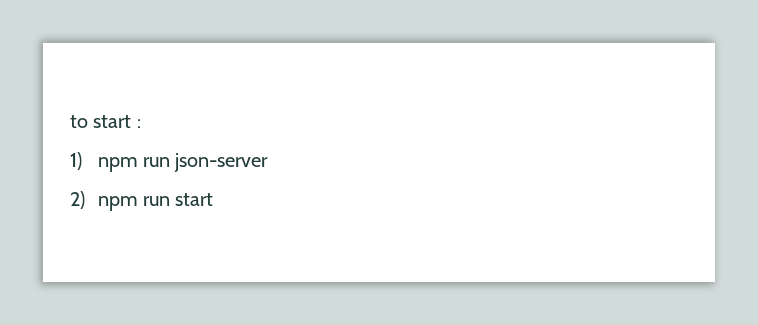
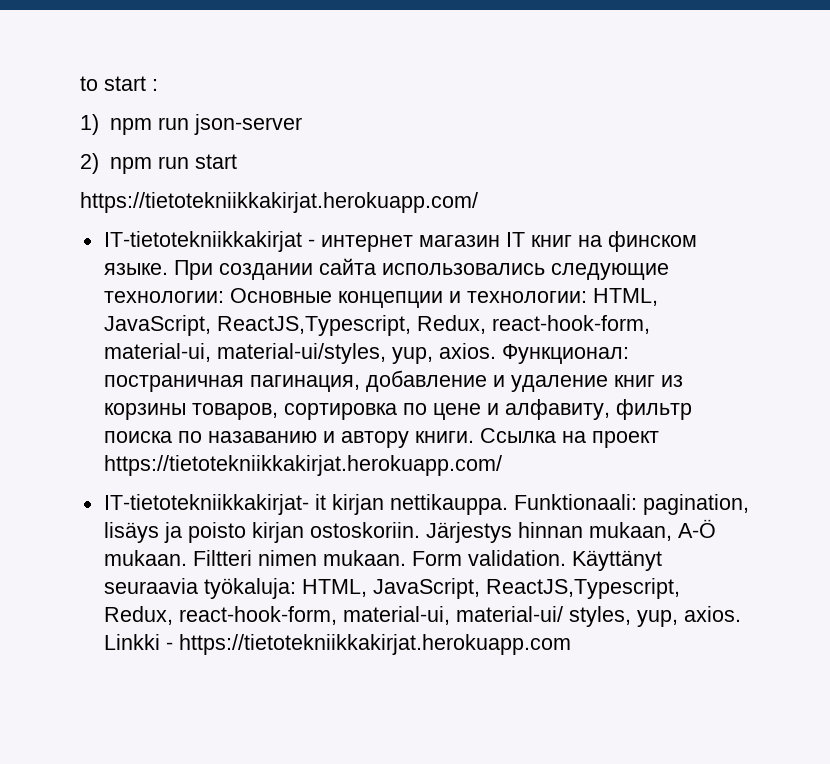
(214, 199) none -> [80,192,478,213] [103,231,697,252] [103,258,669,280] [103,288,658,308] [103,315,650,336] [103,343,629,364] [103,370,683,392] [103,399,692,420] [103,428,659,448] [103,455,502,476] [103,494,749,515] [103,519,716,543] [103,550,662,571] [103,578,680,599] [103,606,741,627] [103,634,571,655] // https://tietotekniikkakirjat.herokuapp.com/ // IT-tietotekniikkakirjat - интернет магазин IT книг на финском языке. При создании сайта использовались следующие технологии: Основные концепции и технологии: HTML, JavaScript, ReactJS,Typescript, Redux, react-hook-form, material-ui, material-ui/styles, yup, axios. Функционал: постраничная пагинация, добавление и удаление книг из корзины товаров, сортировка по цене и алфавиту, фильтр поиска по назаванию и автору книги. Ссылка на проект https://tietotekniikkakirjat.herokuapp.com/ // IT-tietotekniikkakirjat- it kirjan nettikauppa. Funktionaali: pagination, lisäys ja poisto kirjan ostoskoriin. Järjestys hinnan mukaan, A-Ö mukaan. Filtteri nimen mukaan. Form validation. Käyttänyt seuraavia työkaluja: HTML, JavaScript, ReactJS,Typescript, Redux, react-hook-form, material-ui, material-ui/ styles, yup, axios. Linkki - https://tietotekniikkakirjat.herokuapp.com

